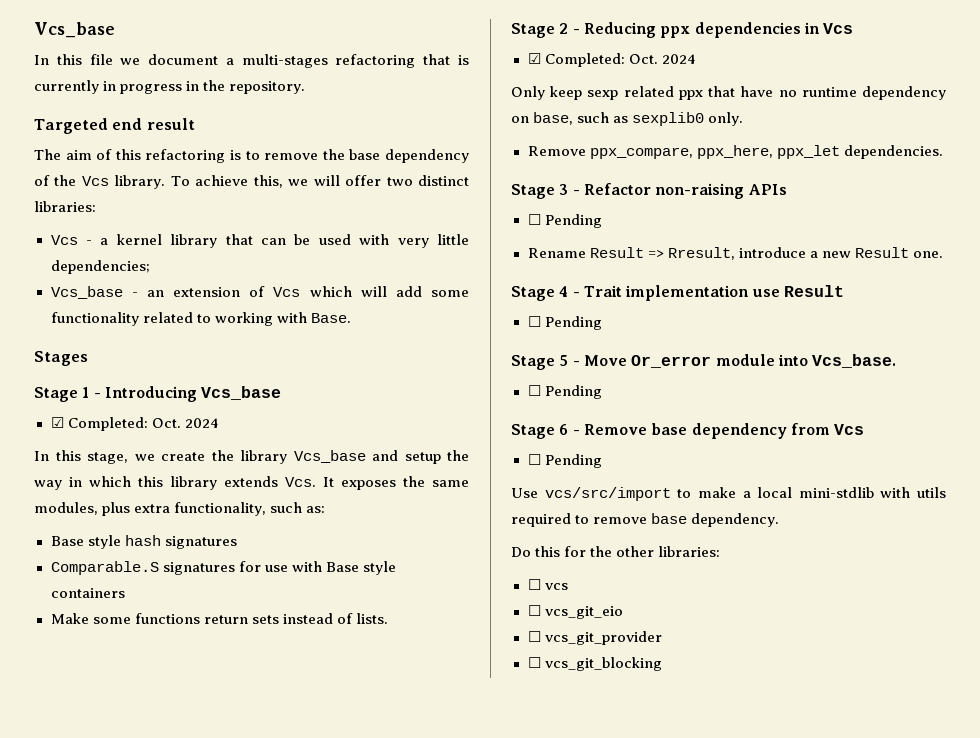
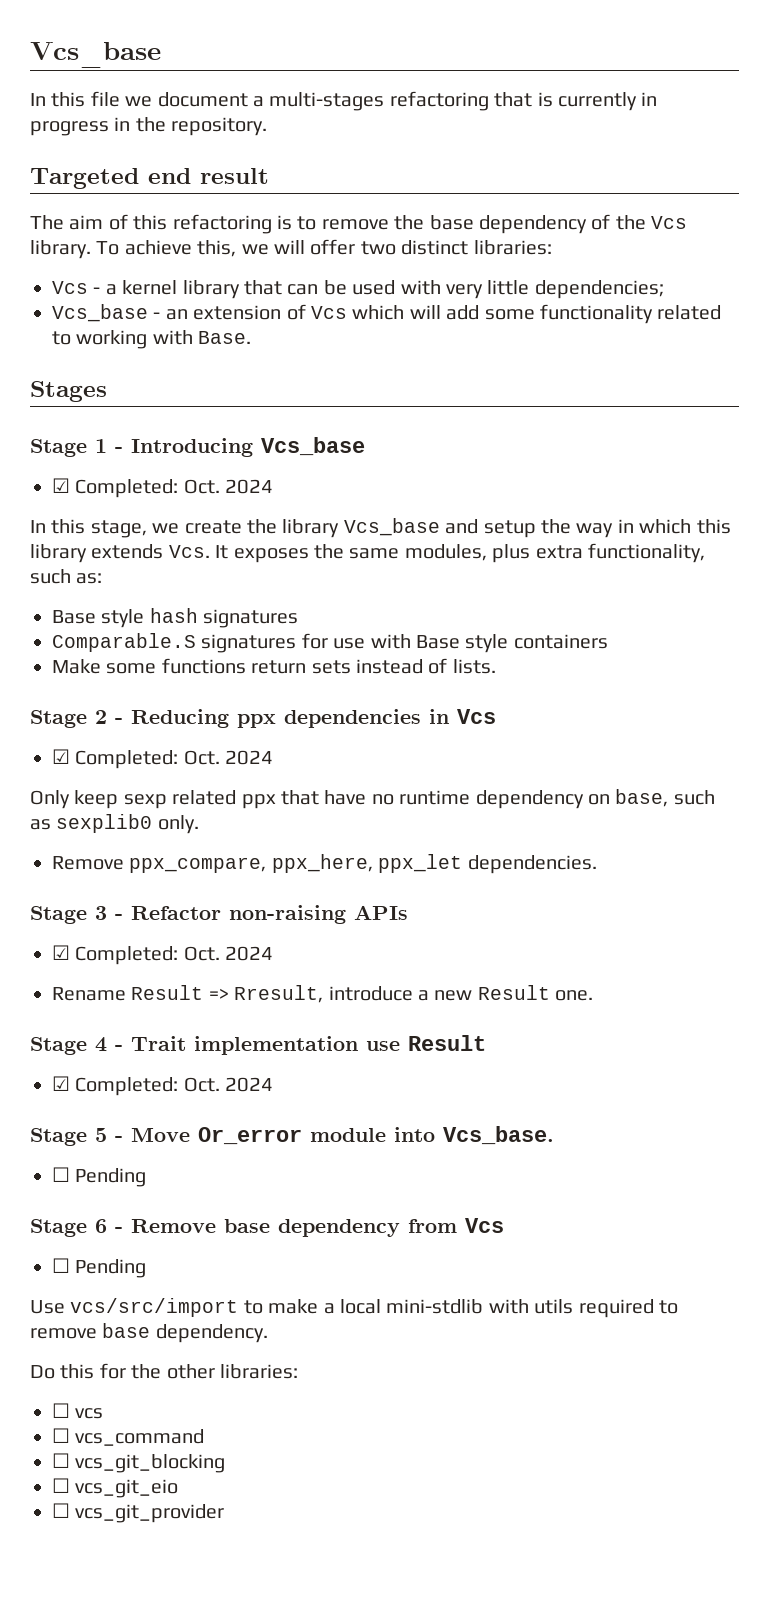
[527,214,602,228] ☐ Pending -> [52,945,274,965] ☑ Completed: Oct. 2024
[527,316,602,330] ☐ Pending -> [52,1076,274,1096] ☑ Completed: Oct. 2024
(568, 586) none -> [52,1428,205,1446] [52,1453,226,1473] // ☐ vcs_command // ☐ vcs_git_blocking
[527,657,662,671] // ☐ vcs_git_blocking -> (225, 1513) none

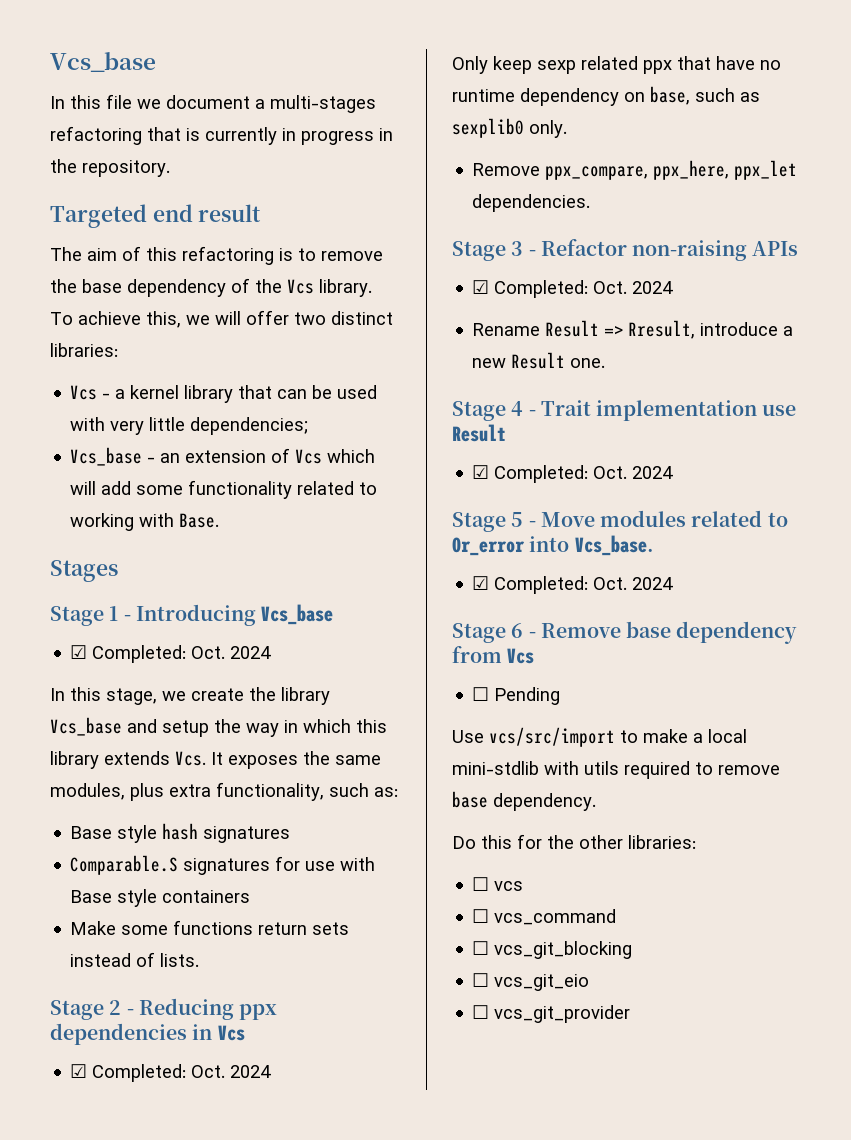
[198,1126,554,1145] [52,1167,147,1187] Or_error module into Vcs_base. // ☐ Pending -> [600,510,788,527] [452,535,654,556] [472,576,674,594] modules related to Or_error into Vcs_base. // ☑ Completed: Oct. 2024

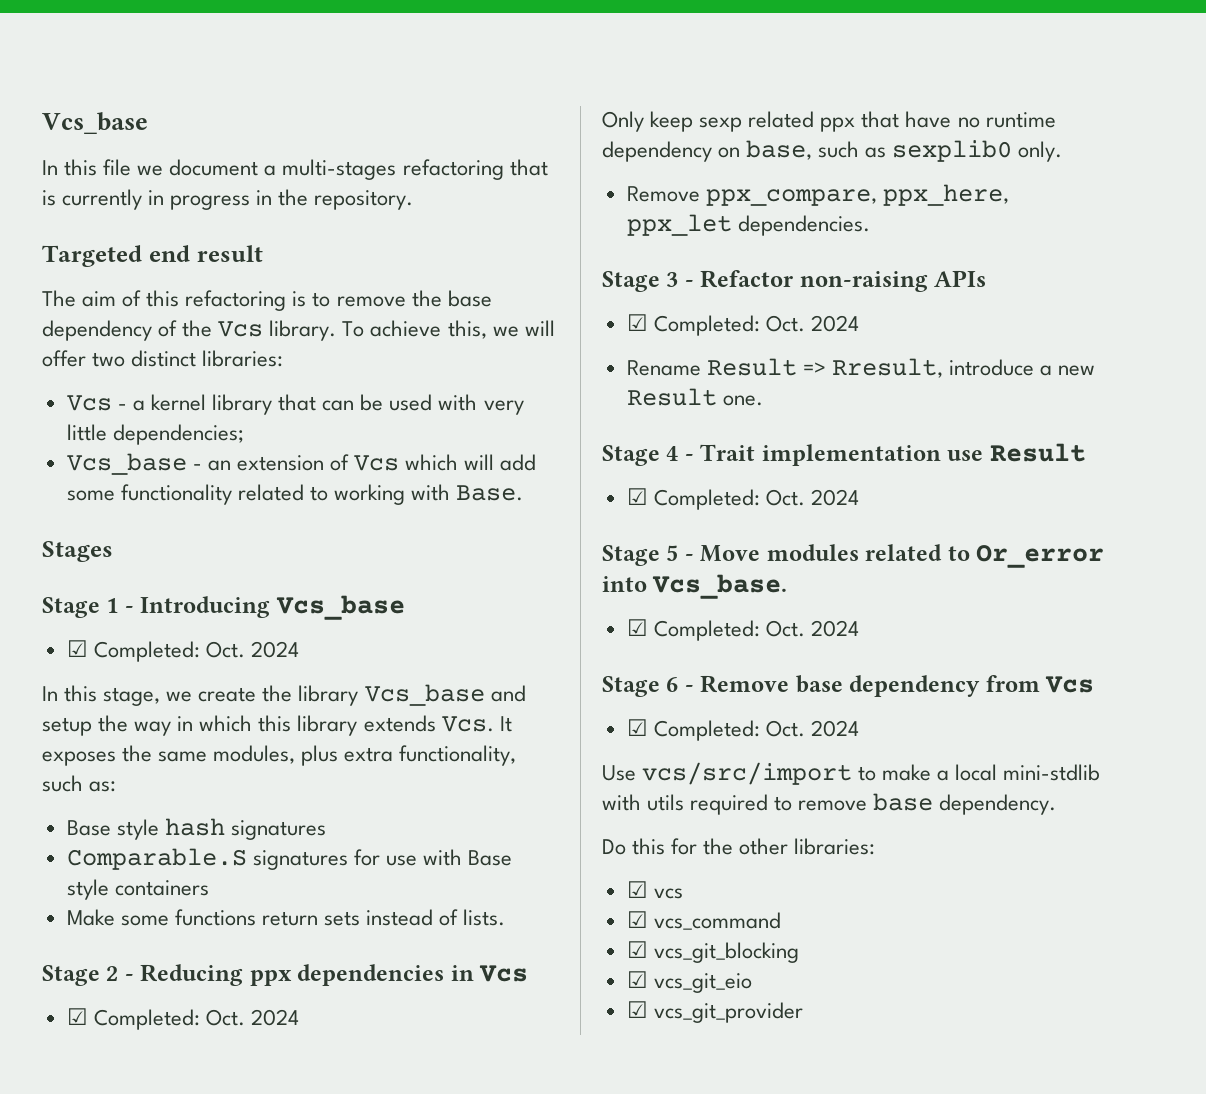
[472,687,561,705] ☐ Pending -> [626,719,859,741] ☑ Completed: Oct. 2024
[472,877,490,891] ☐ -> [626,881,648,898] ☑
[472,909,490,923] ☐ -> [626,911,648,928] ☑
[472,941,490,955] ☐ -> [626,941,648,958] ☑
[472,973,490,987] ☐ -> [626,971,648,988] ☑
[472,1005,490,1019] ☐ -> [626,1001,648,1018] ☑

